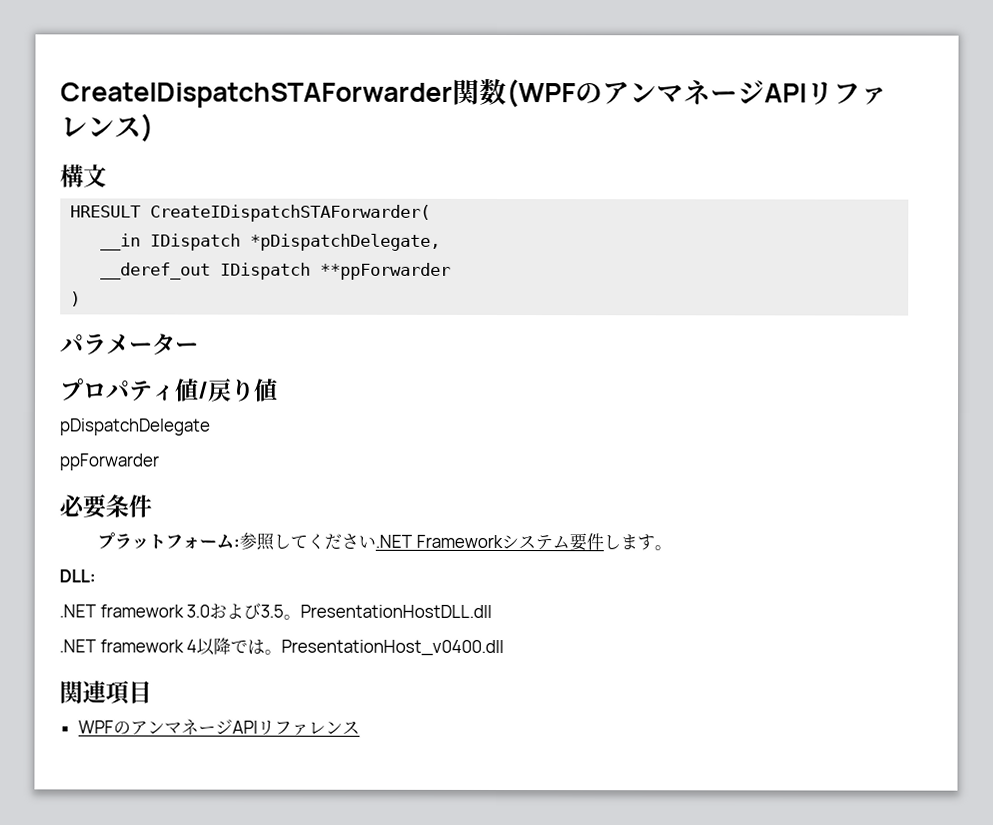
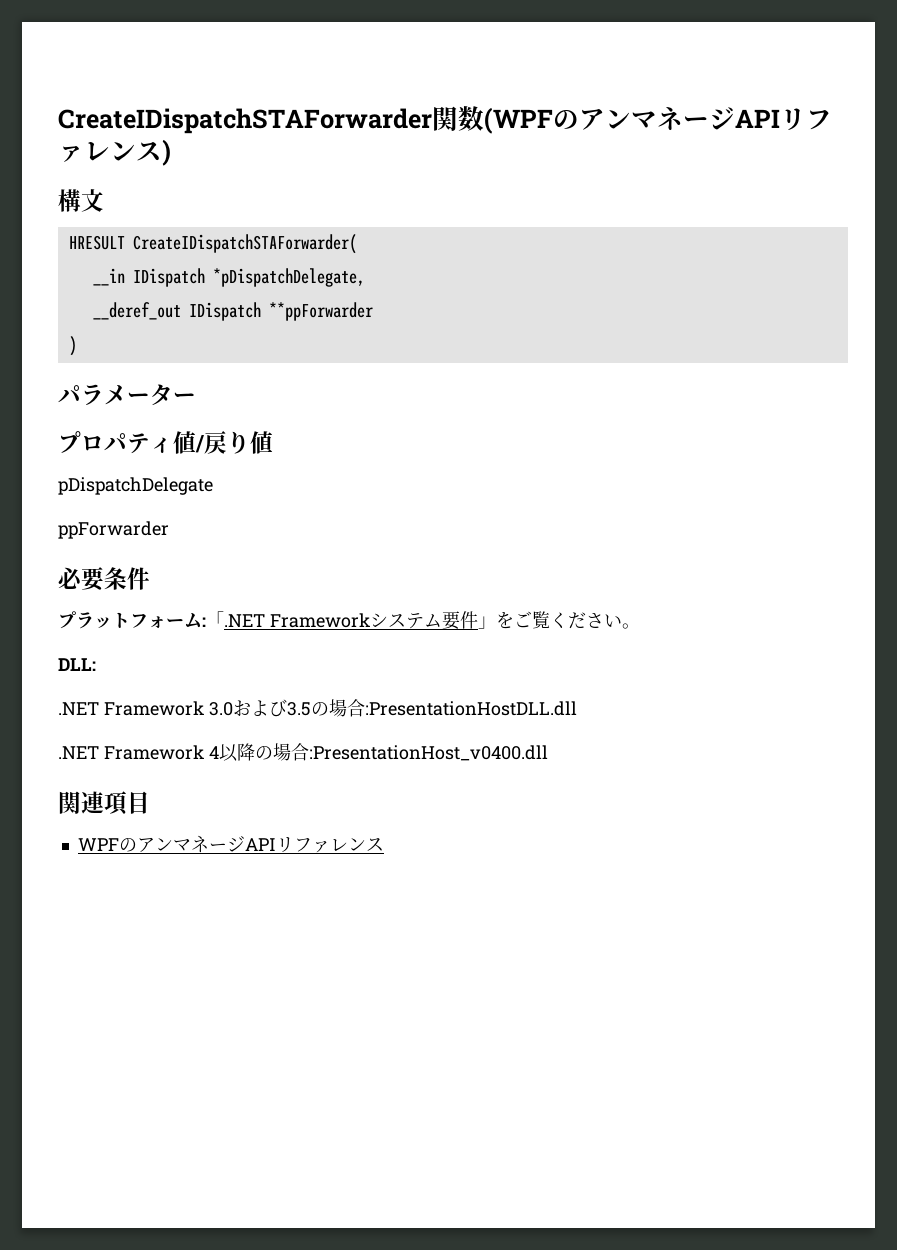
[239,532,377,551] 参照してください -> [206,611,224,627] 「
[602,534,655,551] します -> [477,611,622,629] 」をご覧ください
[99,604,184,618] framework -> [103,701,204,716] Framework
[283,604,493,620] [59,639,184,653] 。PresentationHostDLL.dll // .NET framework -> [310,699,577,717] [58,745,204,760] の場合:PresentationHostDLL.dll // .NET Framework
[230,639,505,657] では。PresentationHost_v0400.dll -> [254,743,548,761] の場合:PresentationHost_v0400.dll

